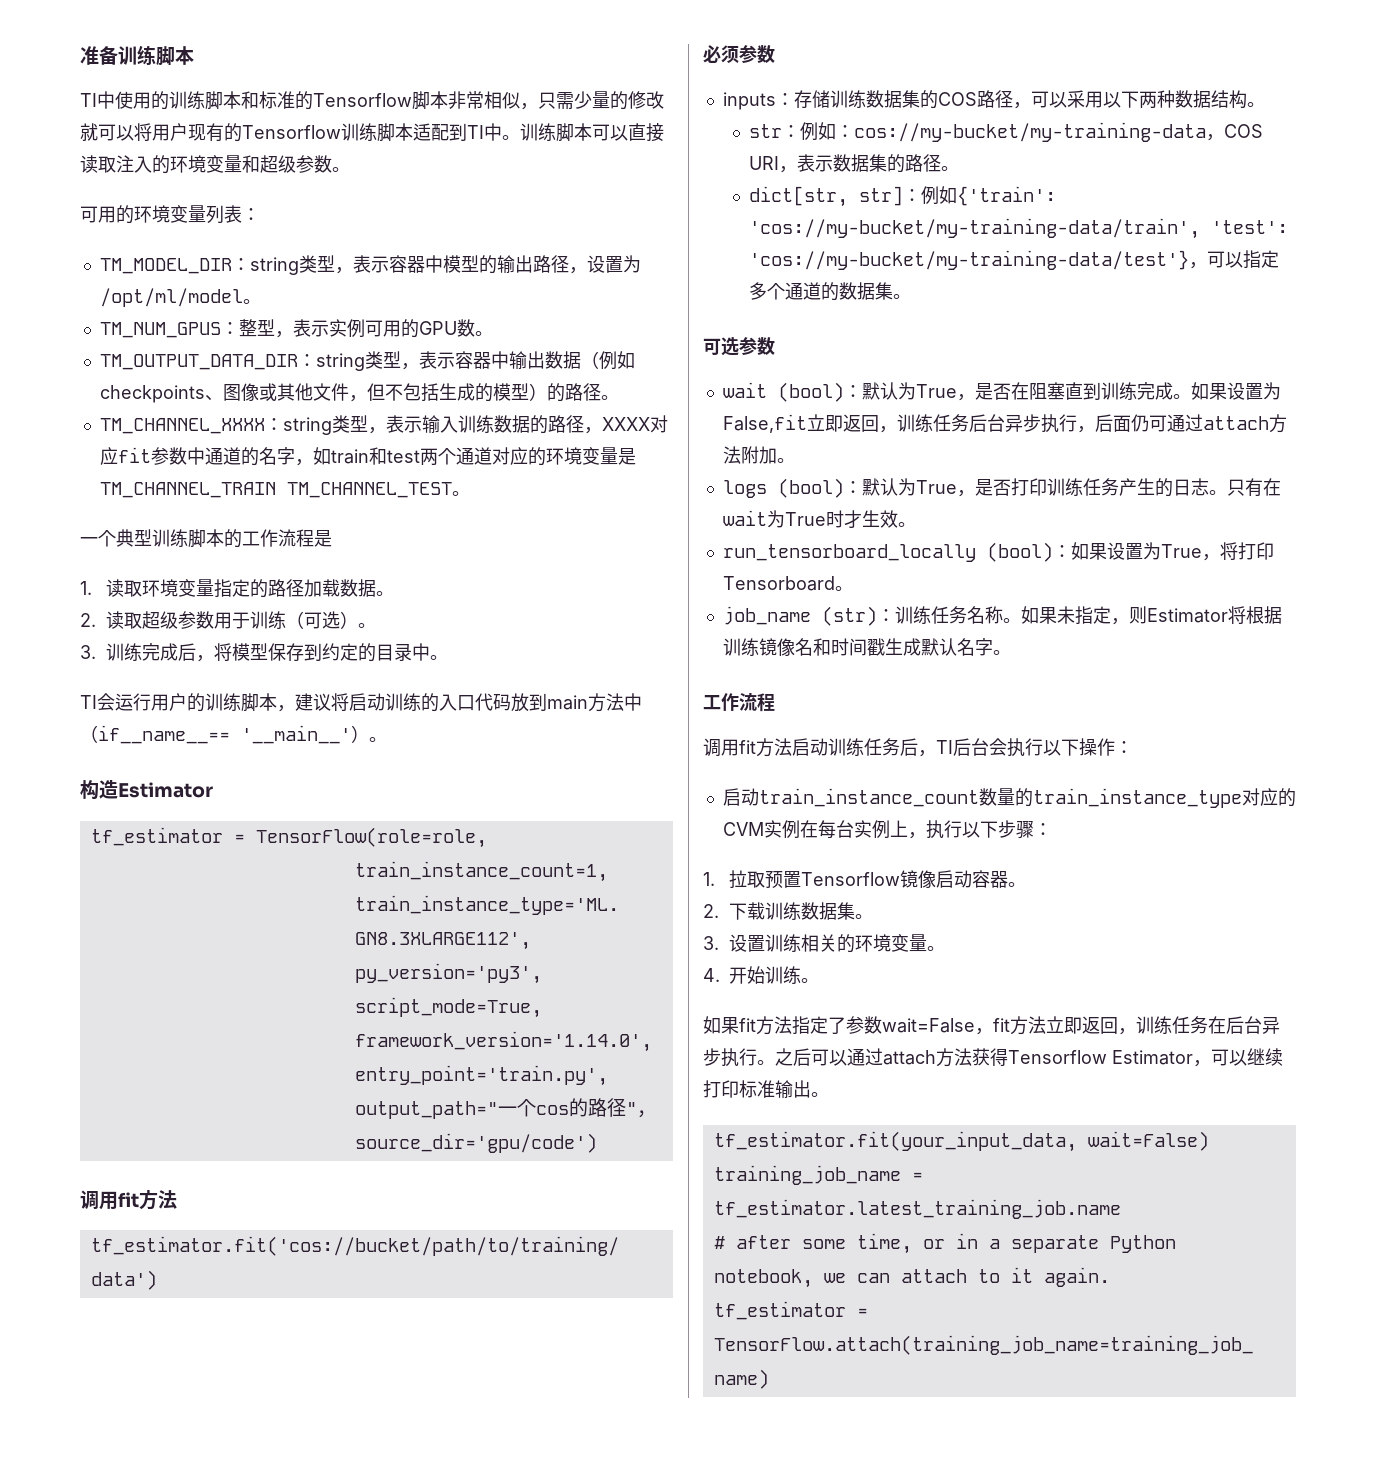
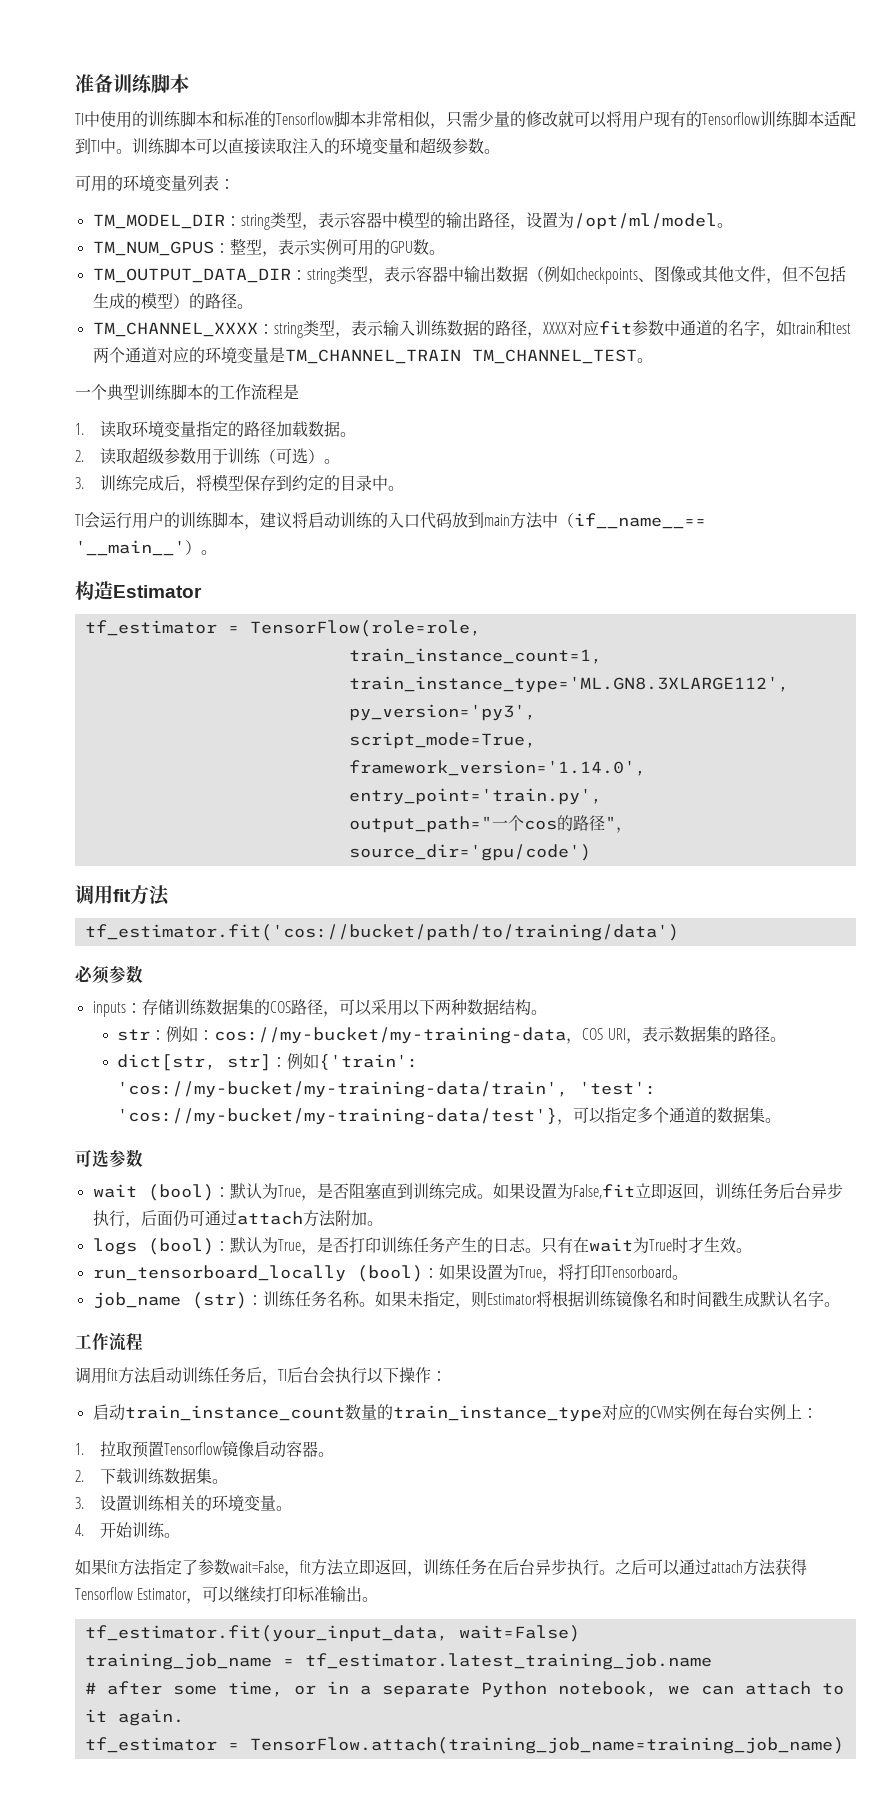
[1010,382,1029,400] 在 -> (349, 1191) none
[907,820,1034,839] ，执行以下步骤 -> (802, 1411) none

